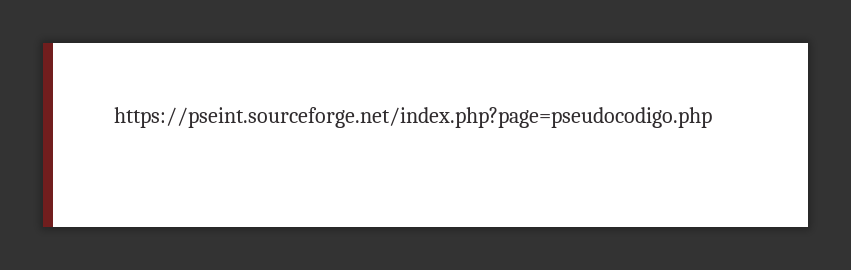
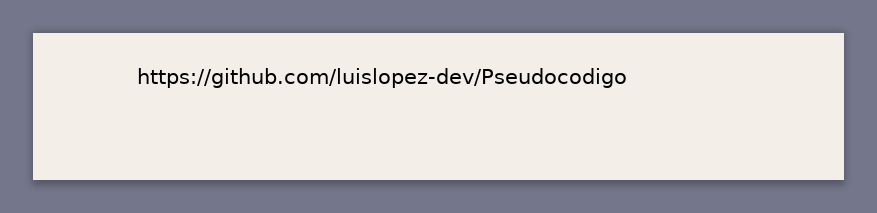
[114,107,712,128] https://pseint.sourceforge.net/index.php?page=pseudocodigo.php -> [137,68,627,88] https://github.com/luislopez-dev/Pseudocodigo

